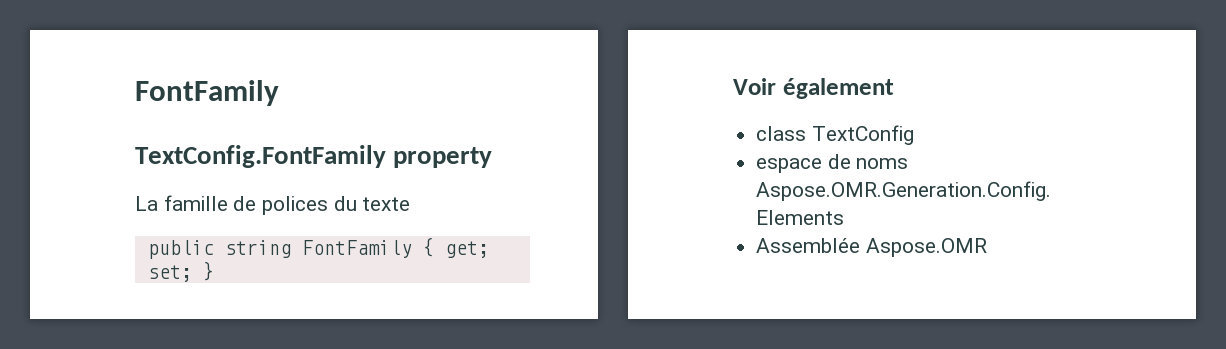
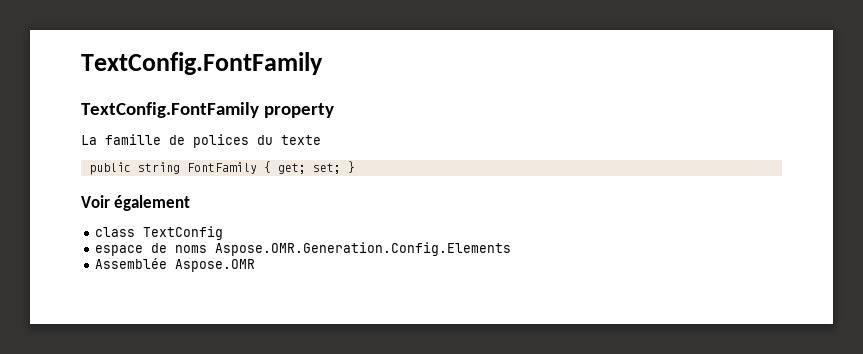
[135,80,279,106] FontFamily -> [81,52,323,75] TextConfig.FontFamily

